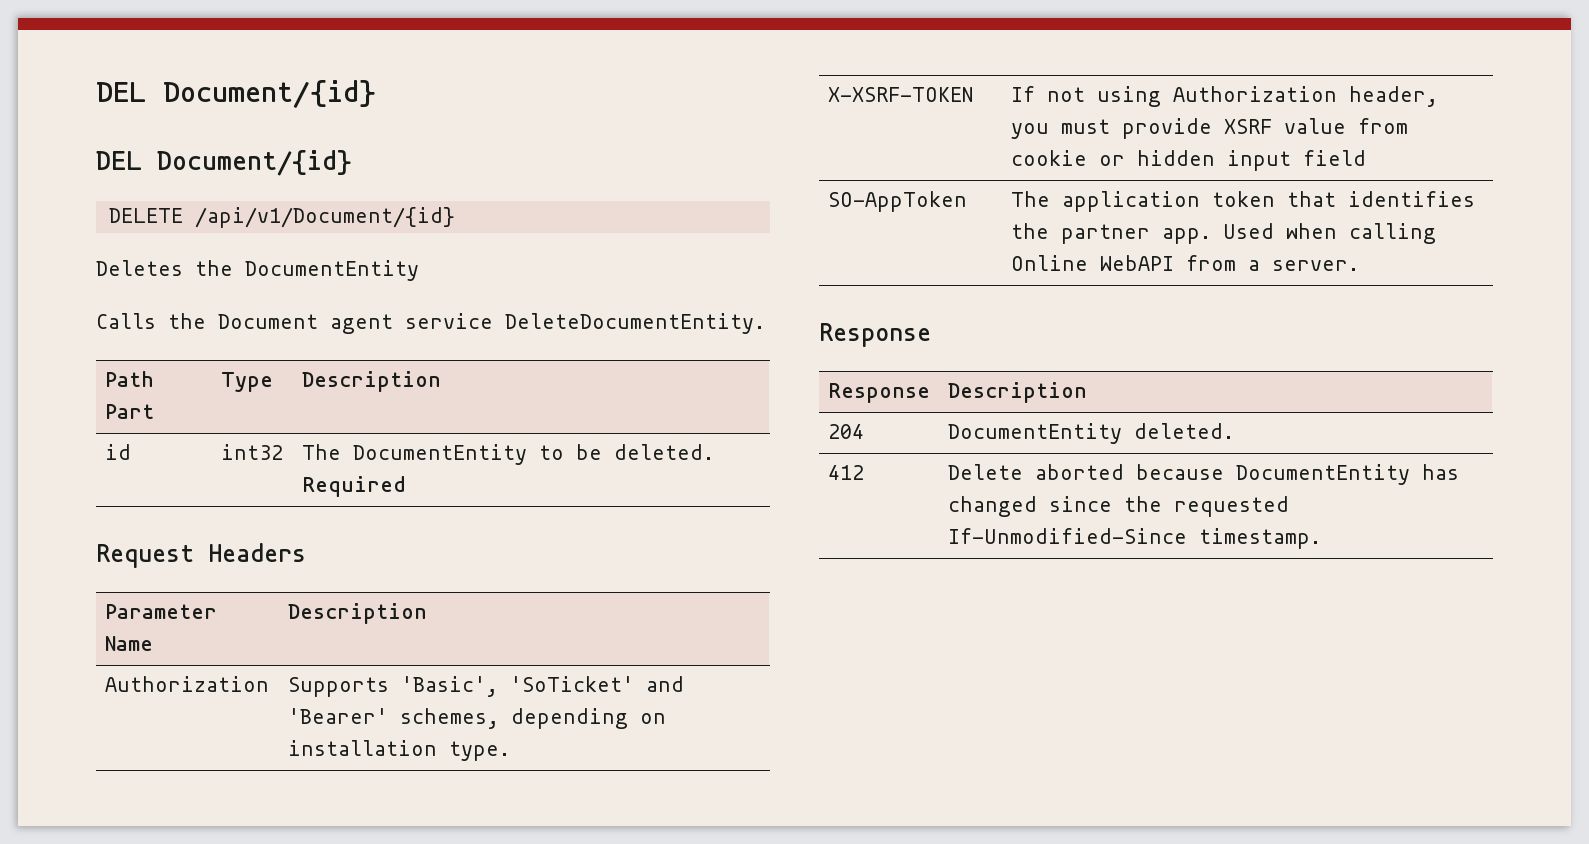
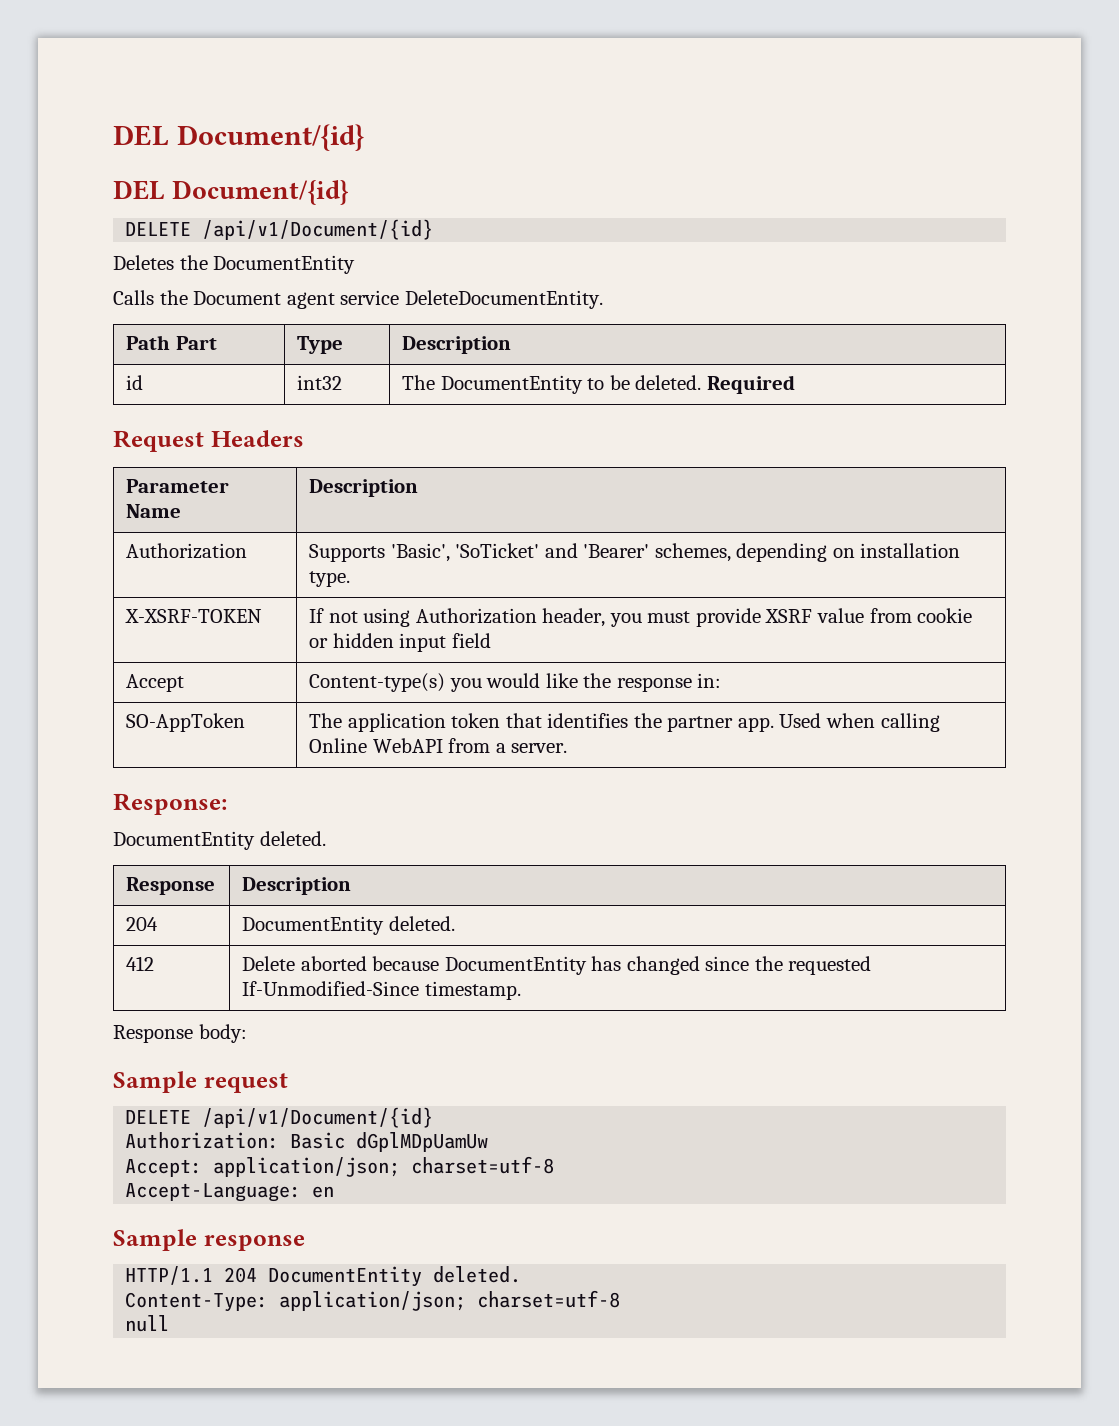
(1366, 158) none -> [126,674,185,692] [309,673,722,692] // Accept | Content-type(s) you would like the response in:
[819,323,931,347] Response -> [113,793,227,815] [113,831,326,850] Response: // DocumentEntity deleted.
(1321, 538) none -> [113,1024,247,1043] [113,1071,288,1093] [125,1107,434,1128] [125,1132,489,1152] [125,1156,555,1177] [125,1183,335,1202] [113,1229,305,1251] [125,1266,522,1287] [125,1290,621,1312] [125,1315,170,1332] // Response body: // Sample request // DELETE /api/v1/Document/{id} // Authorization: Basic dGplMDpUamUw // Accept: application/json; charset=utf-8 // Accept-Language: en // Sample response // HTTP/1.1 204 DocumentEntity deleted. // Content-Type: application/json; charset=utf-8 // null

